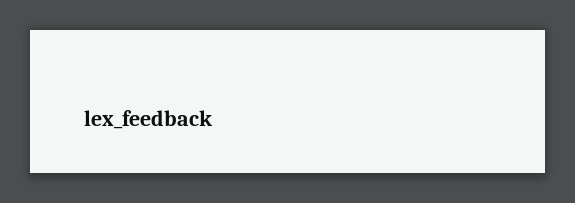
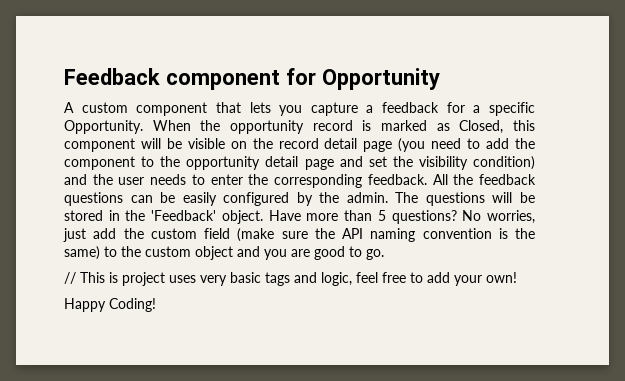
[84,110,213,129] lex_feedback -> [64,68,440,90] [64,102,535,116] [64,120,535,134] [64,138,535,152] [64,156,536,170] [64,174,537,188] [64,192,535,206] [64,210,536,224] [63,228,535,242] [64,246,384,260] [64,272,517,286] [64,298,156,312] Feedback component for Opportunity // A custom component that lets you capture a feedback for a specific Opportunity. When the opportunity record is marked as Closed, this component will be visible on the record detail page (you need to add the component to the opportunity detail page and set the visibility condition) and the user needs to enter the corresponding feedback. All the feedback questions can be easily configured by the admin. The questions will be stored in the 'Feedback' object. Have more than 5 questions? No worries, just add the custom field (make sure the API naming convention is the same) to the custom object and you are good to go. // // This is project uses very basic tags and logic, feel free to add your own! // Happy Coding!

